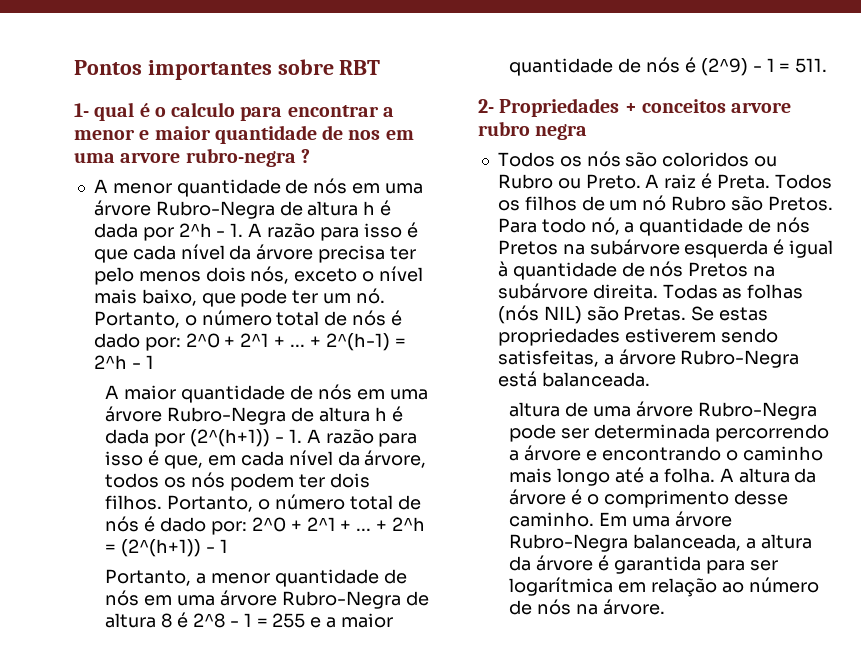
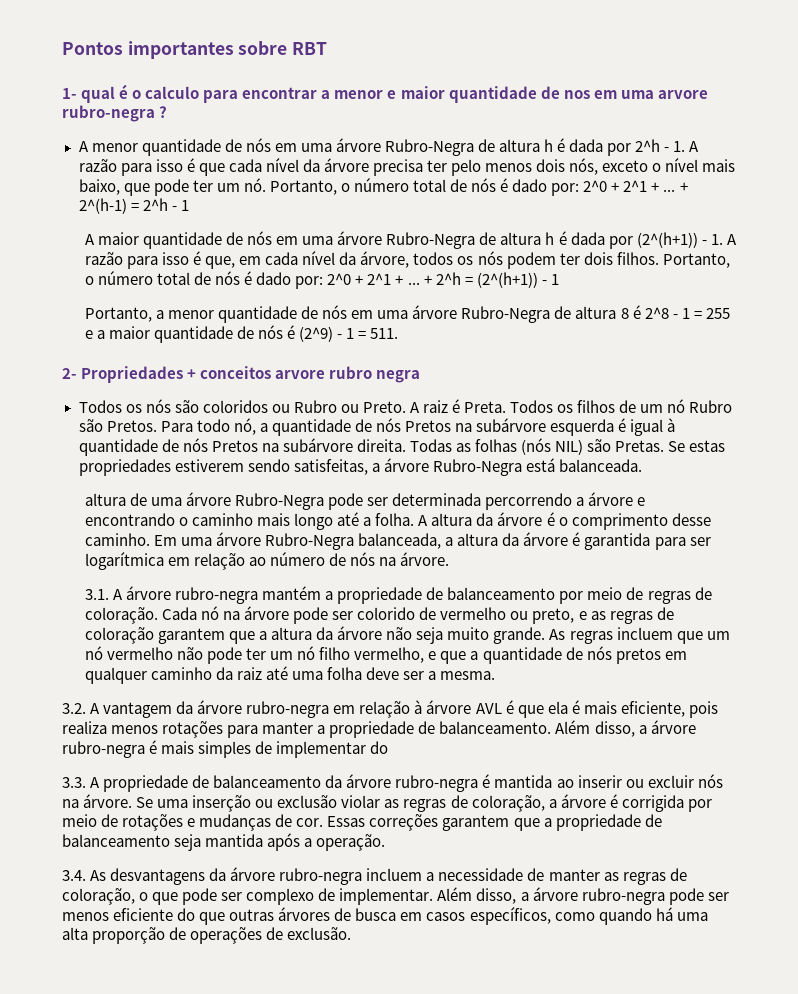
(665, 607) none -> [84,586,712,604] [84,606,674,624] [84,626,730,644] [84,646,687,664] [84,666,496,684] [62,700,718,718] [62,720,696,738] [62,740,389,758] [62,774,723,792] [62,794,712,812] [62,814,662,831] [62,833,386,851] [62,867,687,885] [62,887,729,905] [62,907,708,925] [62,927,352,944] // 3.1. A árvore rubro-negra mantém a propriedade de balanceamento por meio de regras de coloração. Cada nó na árvore pode ser colorido de vermelho ou preto, e as regras de coloração garantem que a altura da árvore não seja muito grande. As regras incluem que um nó vermelho não pode ter um nó filho vermelho, e que a quantidade de nós pretos em qualquer caminho da raiz até uma folha deve ser a mesma. // 3.2. A vantagem da árvore rubro-negra em relação à árvore AVL é que ela é mais eficiente, pois realiza menos rotações para manter a propriedade de balanceamento. Além disso, a árvore rubro-negra é mais simples de implementar do // 3.3. A propriedade de balanceamento da árvore rubro-negra é mantida ao inserir ou excluir nós na árvore. Se uma inserção ou exclusão violar as regras de coloração, a árvore é corrigida por meio de rotações e mudanças de cor. Essas correções garantem que a propriedade de balanceamento seja mantida após a operação. // 3.4. As desvantagens da árvore rubro-negra incluem a necessidade de manter as regras de coloração, o que pode ser complexo de implementar. Além disso, a árvore rubro-negra pode ser menos eficiente do que outras árvores de busca em casos específicos, como quando há uma alta proporção de operações de exclusão.

